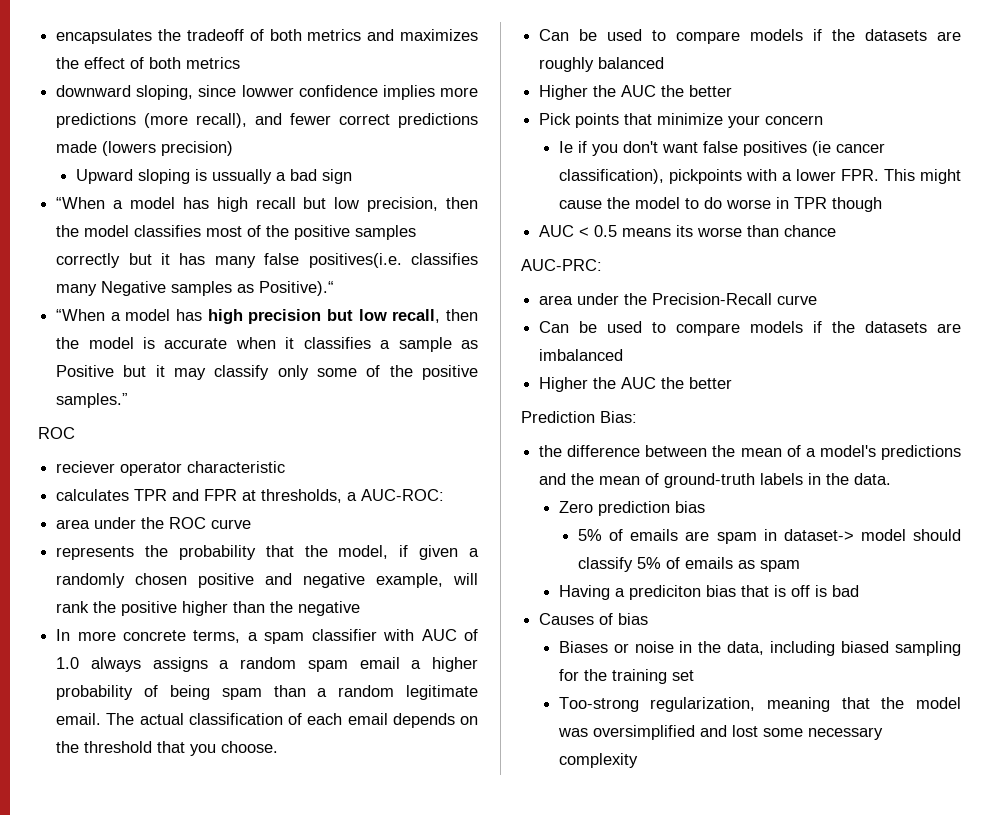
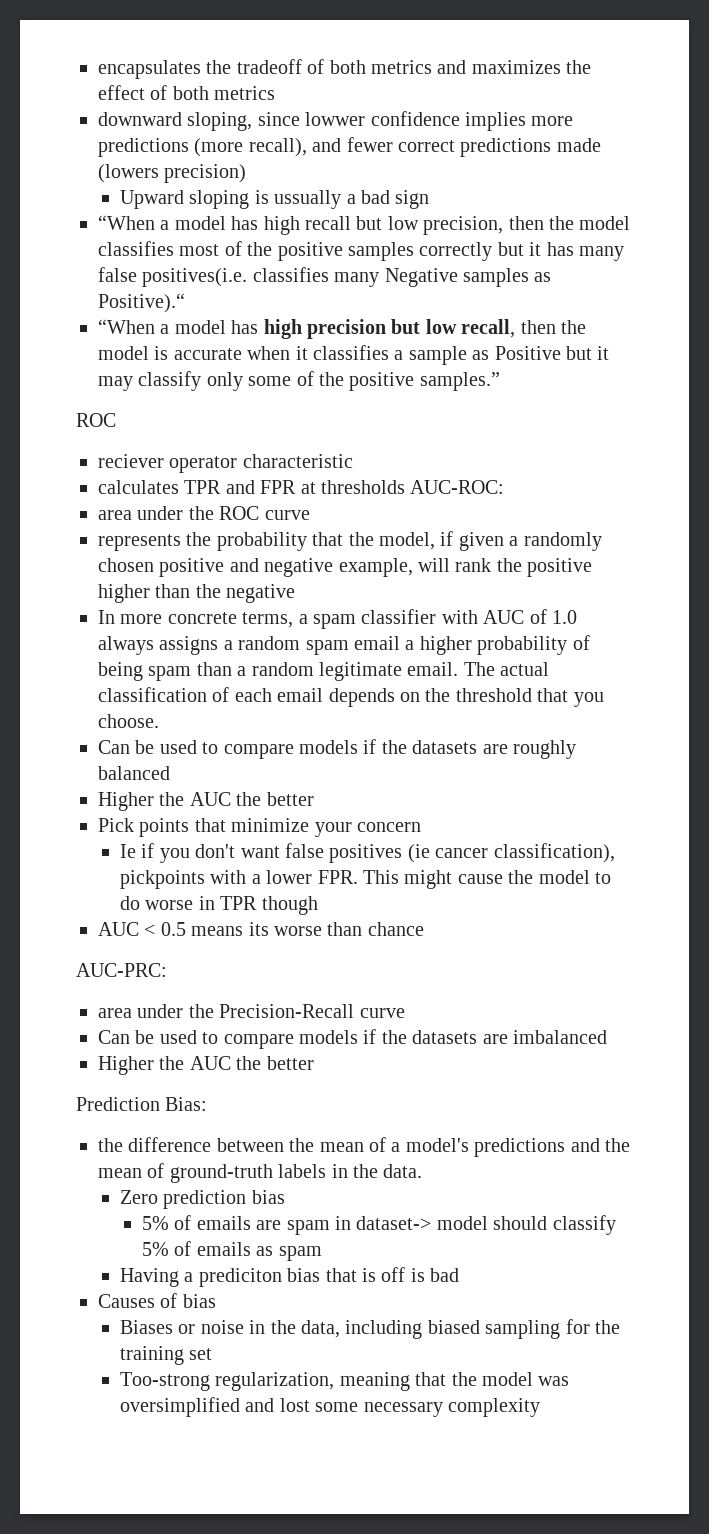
[261,489,358,503] thresholds, a -> [321,480,405,494] thresholds

